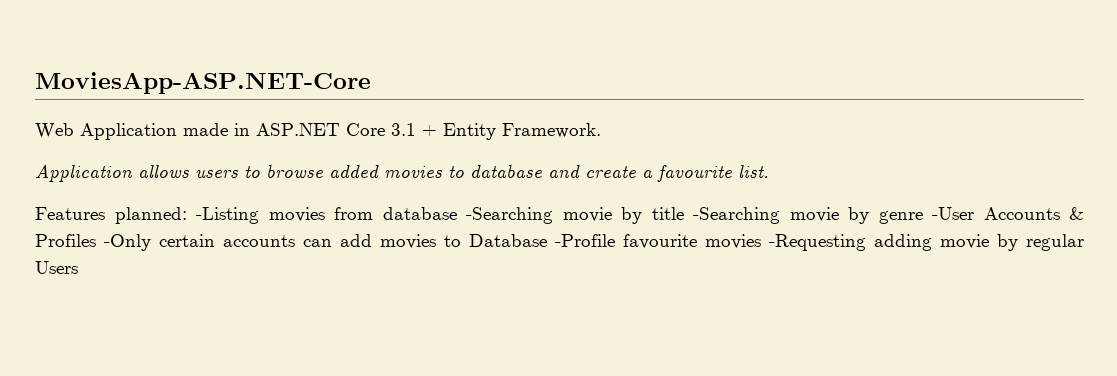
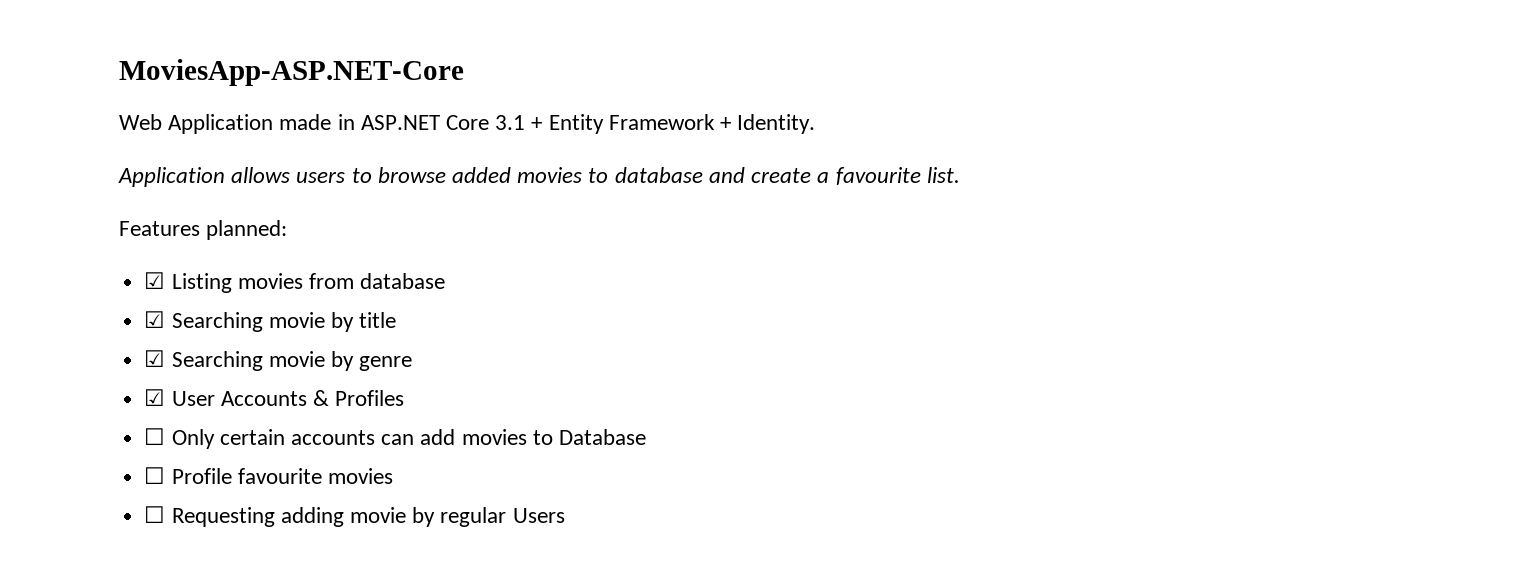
[502,123,601,138] Framework. -> [608,114,816,134] Framework + Identity.
[196,207,259,224] -Listing -> [144,272,232,293] // ☑ Listing
[466,207,553,224] -Searching -> [144,311,263,332] // ☑ Searching
[693,207,780,224] -Searching -> [144,350,263,371] // ☑ Searching
[932,207,974,220] -User -> [144,389,215,406] // ☑ User
[104,234,151,251] -Only -> [144,428,215,449] // ☐ Only
[555,234,615,247] -Profile -> [144,467,232,484] // ☐ Profile
[769,234,866,251] -Requesting -> [144,506,275,527] // ☐ Requesting

